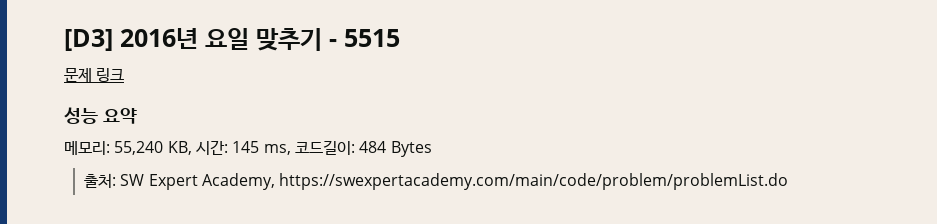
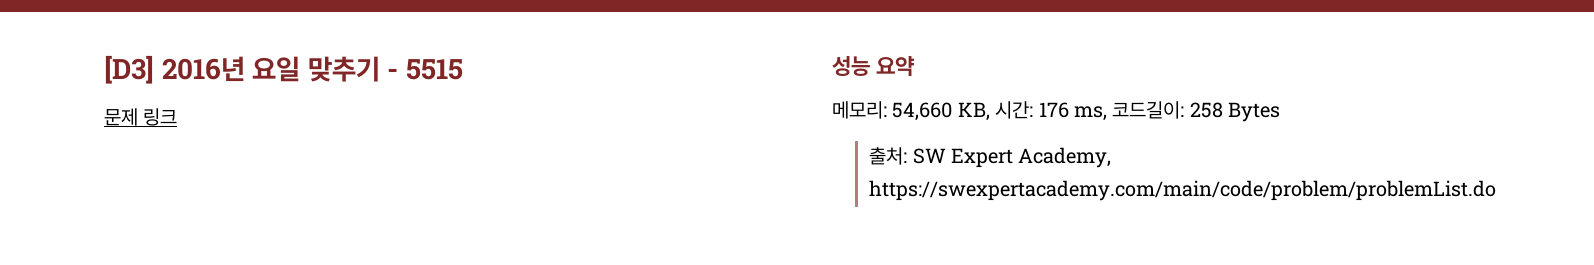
[114,141,164,155] 55,240 -> [892,102,953,121] 54,660
[232,141,260,153] 145 -> [1038,102,1069,118] 176
[359,141,387,153] 484 -> [1189,102,1223,118] 258

